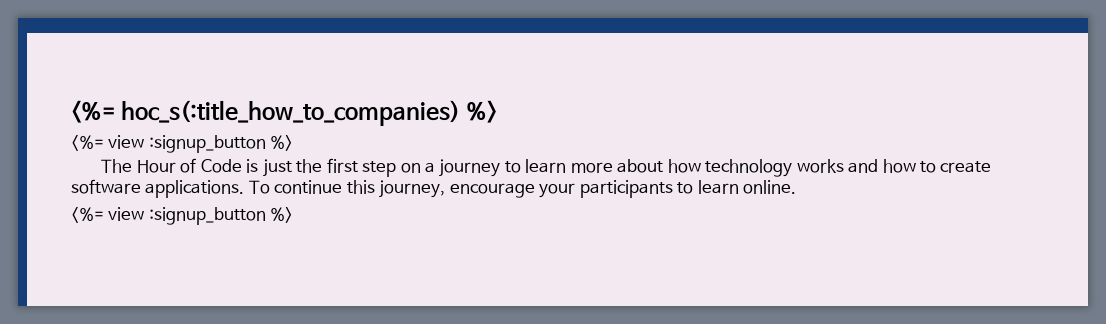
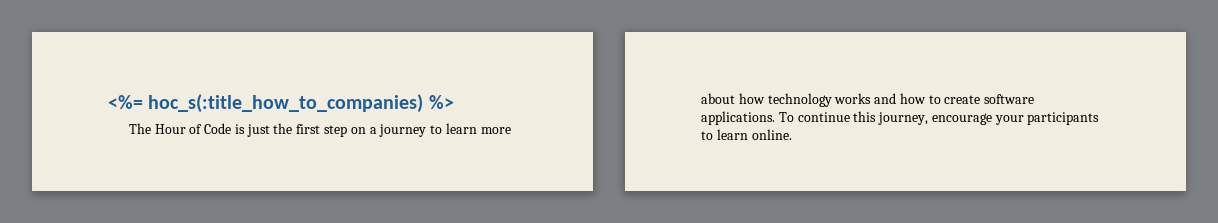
[71,135,294,153] // <%= view :signup_button %> -> (454, 102) none
[71,207,294,225] // <%= view :signup_button %> -> (792, 134) none

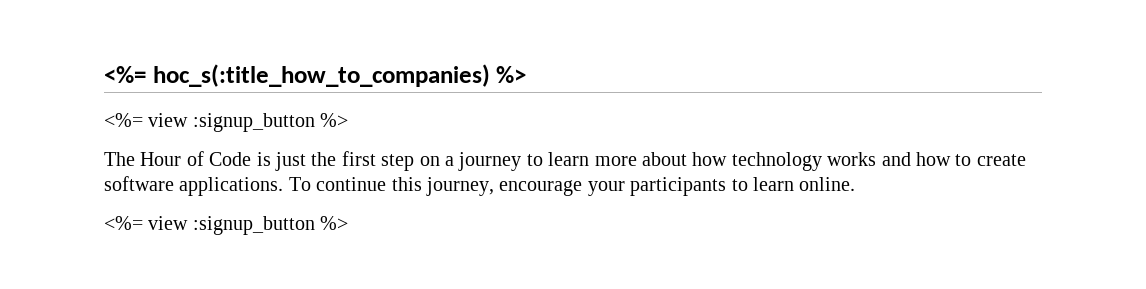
(454, 102) none -> [104,113,349,132] // <%= view :signup_button %>
(792, 134) none -> [104,216,349,235] // <%= view :signup_button %>

